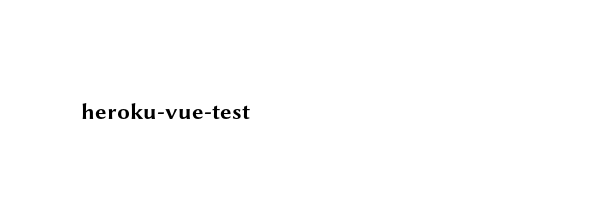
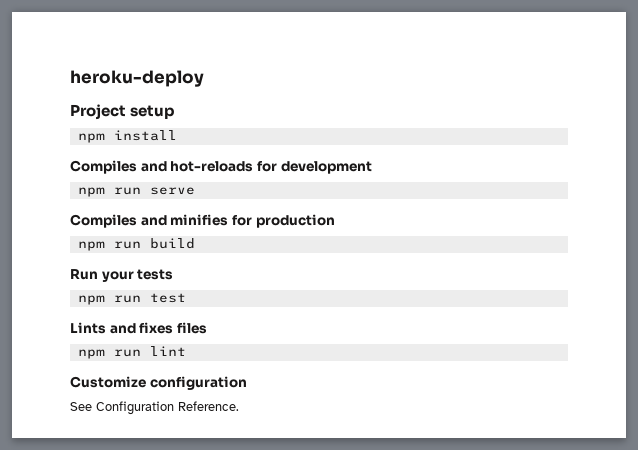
[81,103,250,119] heroku-vue-test -> [70,70,204,87] [70,104,176,120] [77,130,177,143] [70,160,372,174] [77,187,195,197] [70,214,335,228] [77,238,195,251] [70,269,174,282] [77,293,186,305] [70,322,207,334] [77,346,186,359] [70,376,247,390] [70,401,239,415] heroku-deploy // Project setup // npm install // Compiles and hot-reloads for development // npm run serve // Compiles and minifies for production // npm run build // Run your tests // npm run test // Lints and fixes files // npm run lint // Customize configuration // See Configuration Reference.

